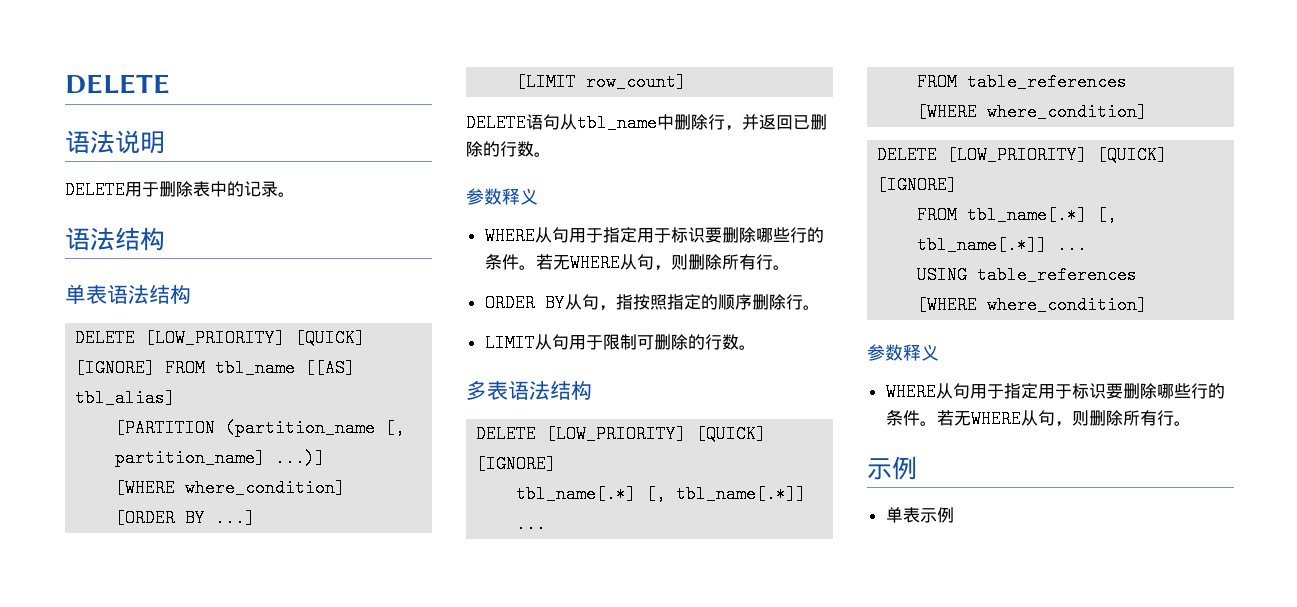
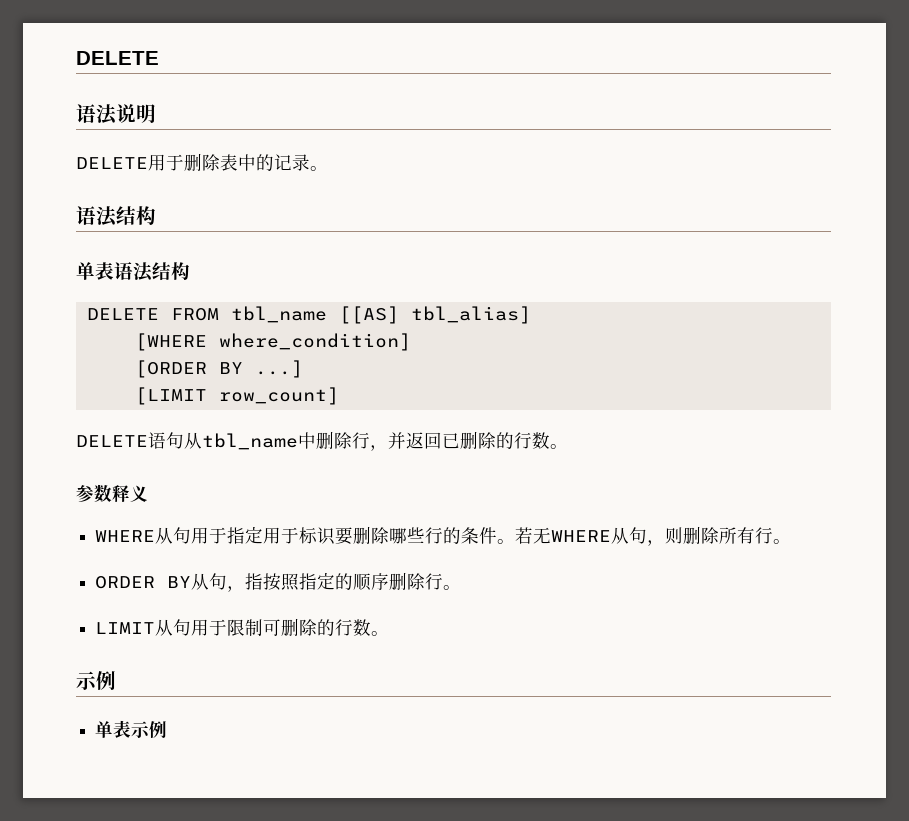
[145,329,366,347] [75,359,156,377] [LOW_PRIORITY] [QUICK] [IGNORE] -> (159, 314) none
[115,419,406,437] [115,449,326,467] // [PARTITION (partition_name [, partition_name] ...)] -> (531, 315) none
[466,380,592,400] [476,425,767,443] [476,455,557,473] [516,485,807,503] [516,515,547,533] [917,73,1128,91] [917,103,1148,121] [877,146,1168,164] [877,176,958,194] [917,206,1118,224] [917,236,1088,254] [917,266,1138,284] [917,296,1148,314] [867,344,939,361] [885,383,1225,401] [885,410,1191,428] // 多表语法结构 // DELETE [LOW_PRIORITY] [QUICK] [IGNORE] // tbl_name[.*] [, tbl_name[.*]] ... // FROM table_references // [WHERE where_condition] // DELETE [LOW_PRIORITY] [QUICK] [IGNORE] // FROM tbl_name[.*] [, tbl_name[.*]] ... // USING table_references // [WHERE where_condition] // 参数释义 // WHERE从句用于指定用于标识要删除哪些行的条件。若无WHERE从句，则删除所有行。 -> (390, 633) none

